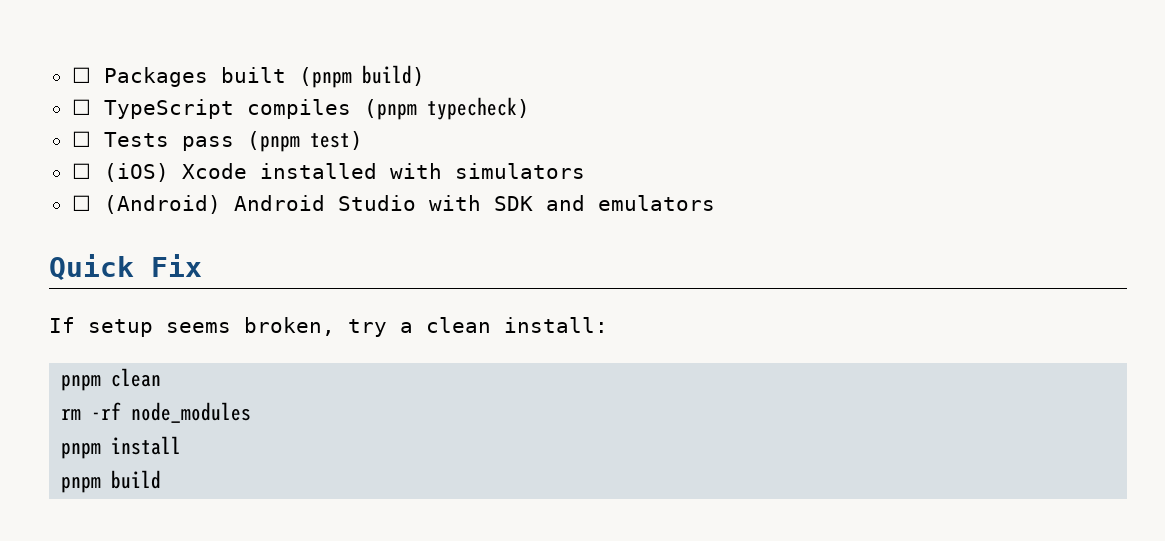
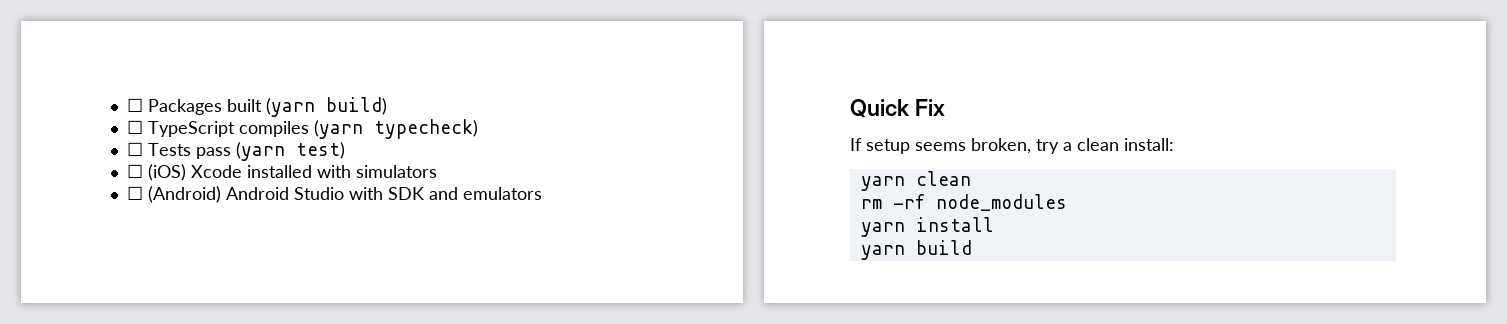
[298,67,352,88] (pnpm -> [265,98,315,117] (yarn
[363,99,417,120] (pnpm -> [313,120,363,139] (yarn
[246,131,300,152] (pnpm -> [235,142,285,161] (yarn
[61,374,102,391] pnpm -> [860,176,905,191] yarn
[61,442,102,459] pnpm -> [860,222,905,237] yarn
[61,476,102,493] pnpm -> [860,245,905,260] yarn

